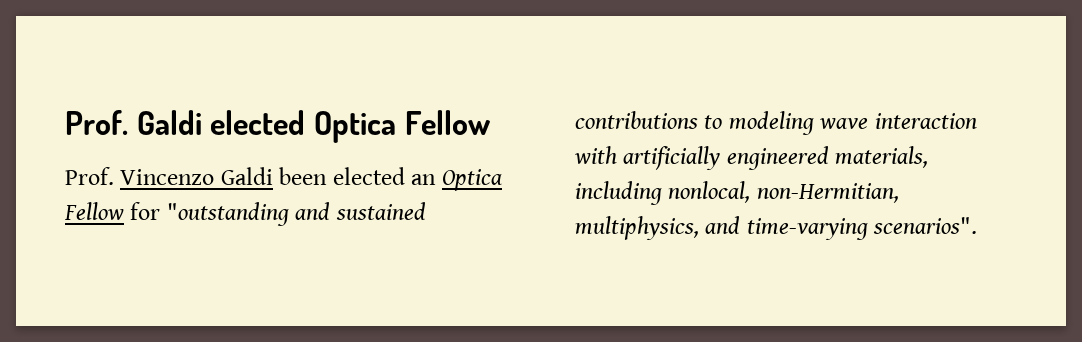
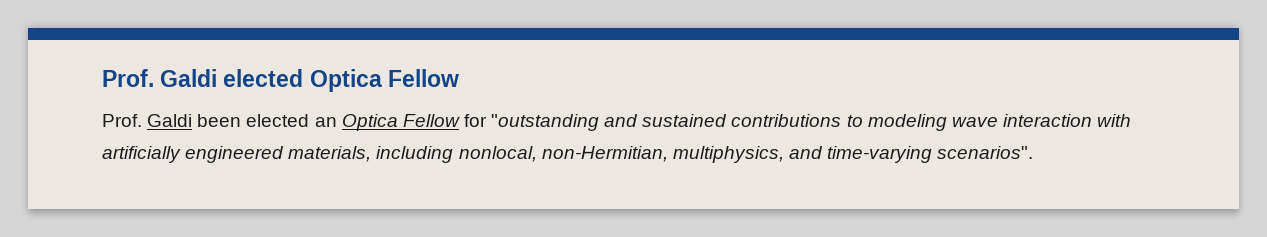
[120,169,215,185] Vincenzo -> (142, 120) none

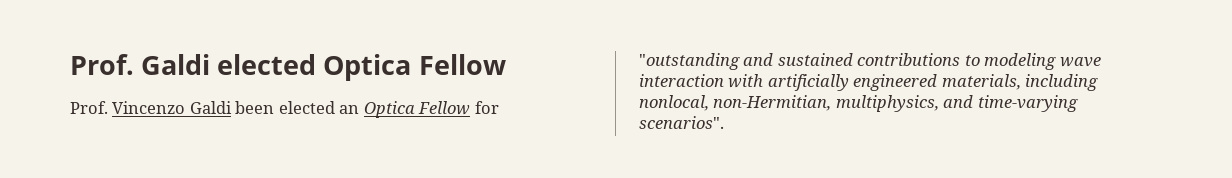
(142, 120) none -> [112,101,186,114] Vincenzo

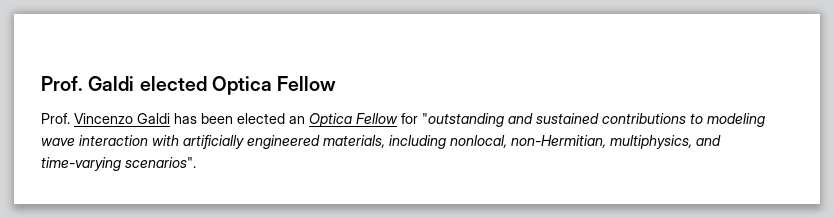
(232, 107) none -> [174,113,197,124] has

